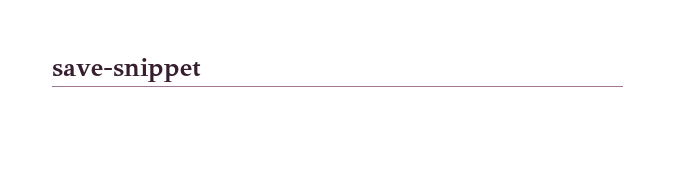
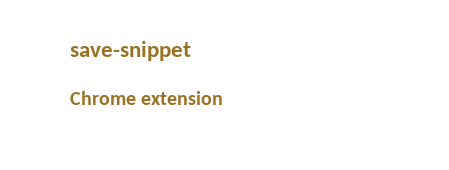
(201, 70) none -> [70,91,224,105] // Chrome extension

